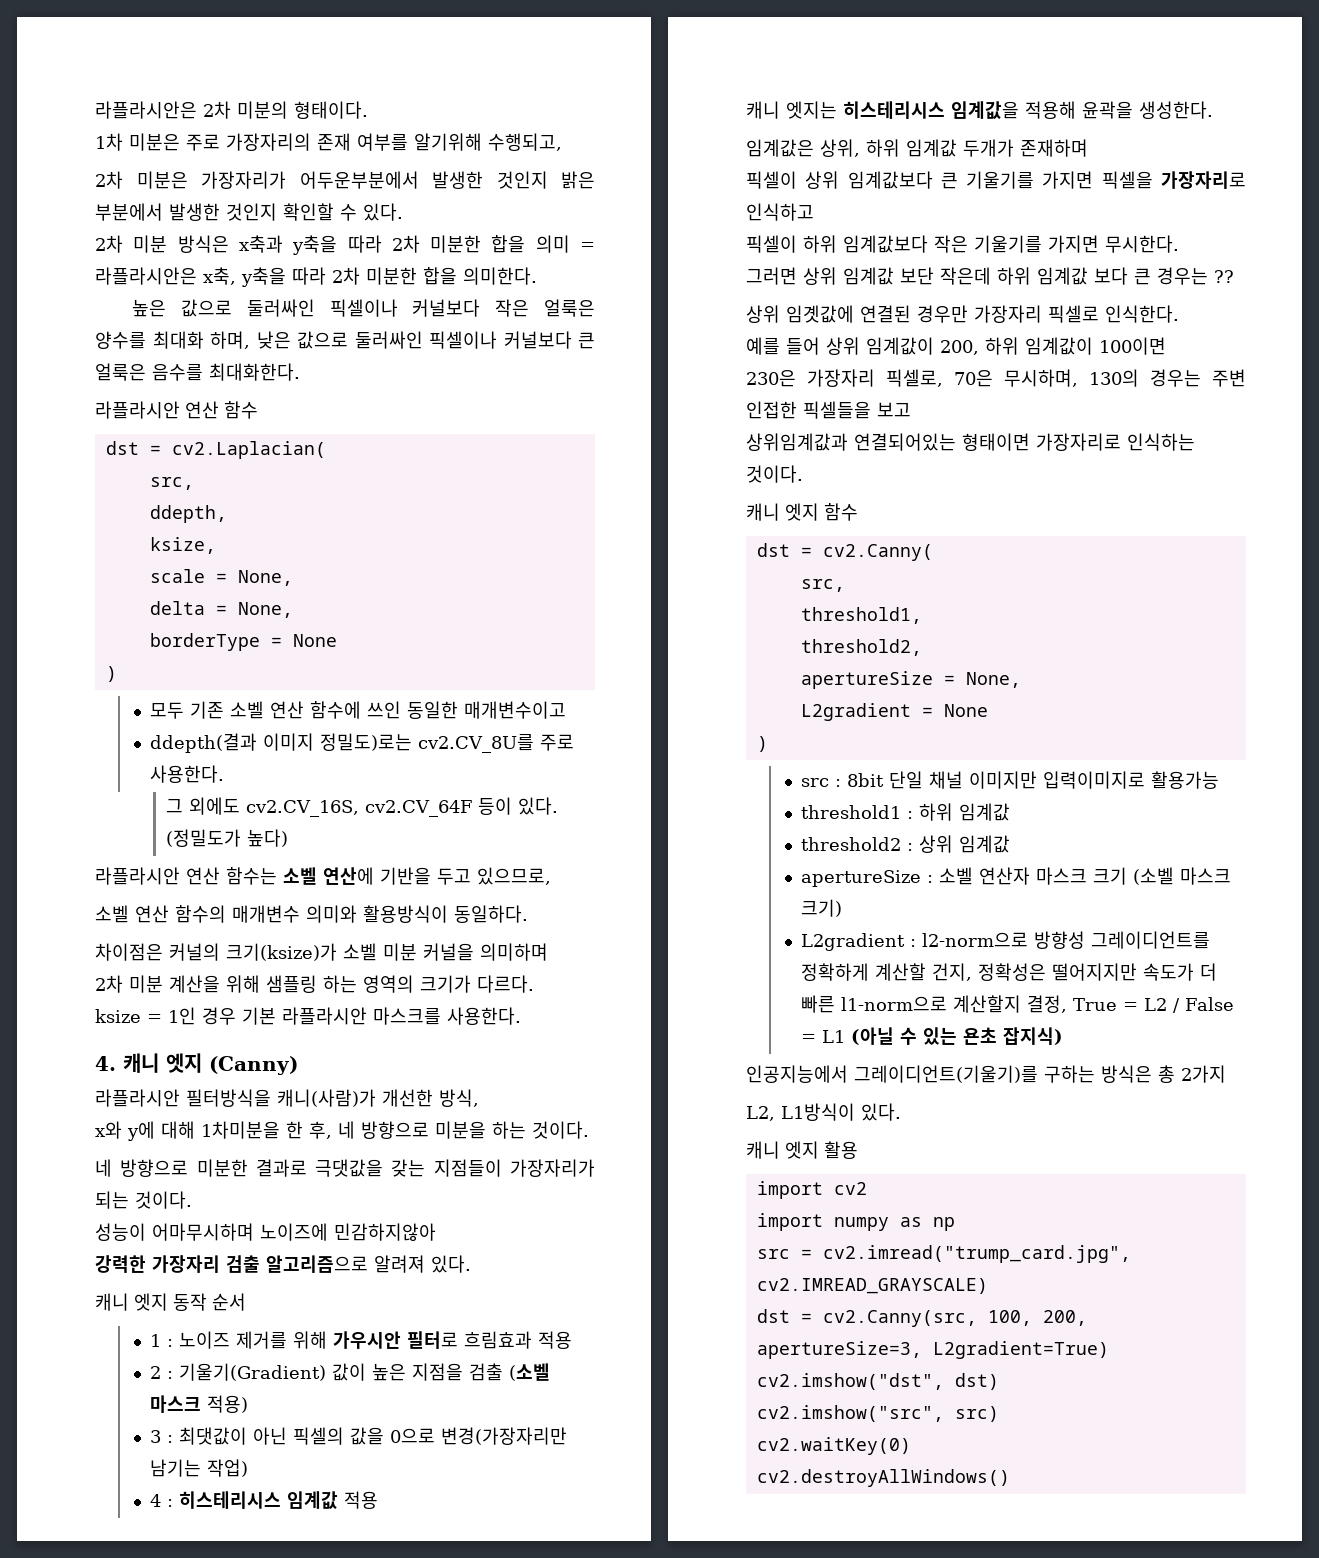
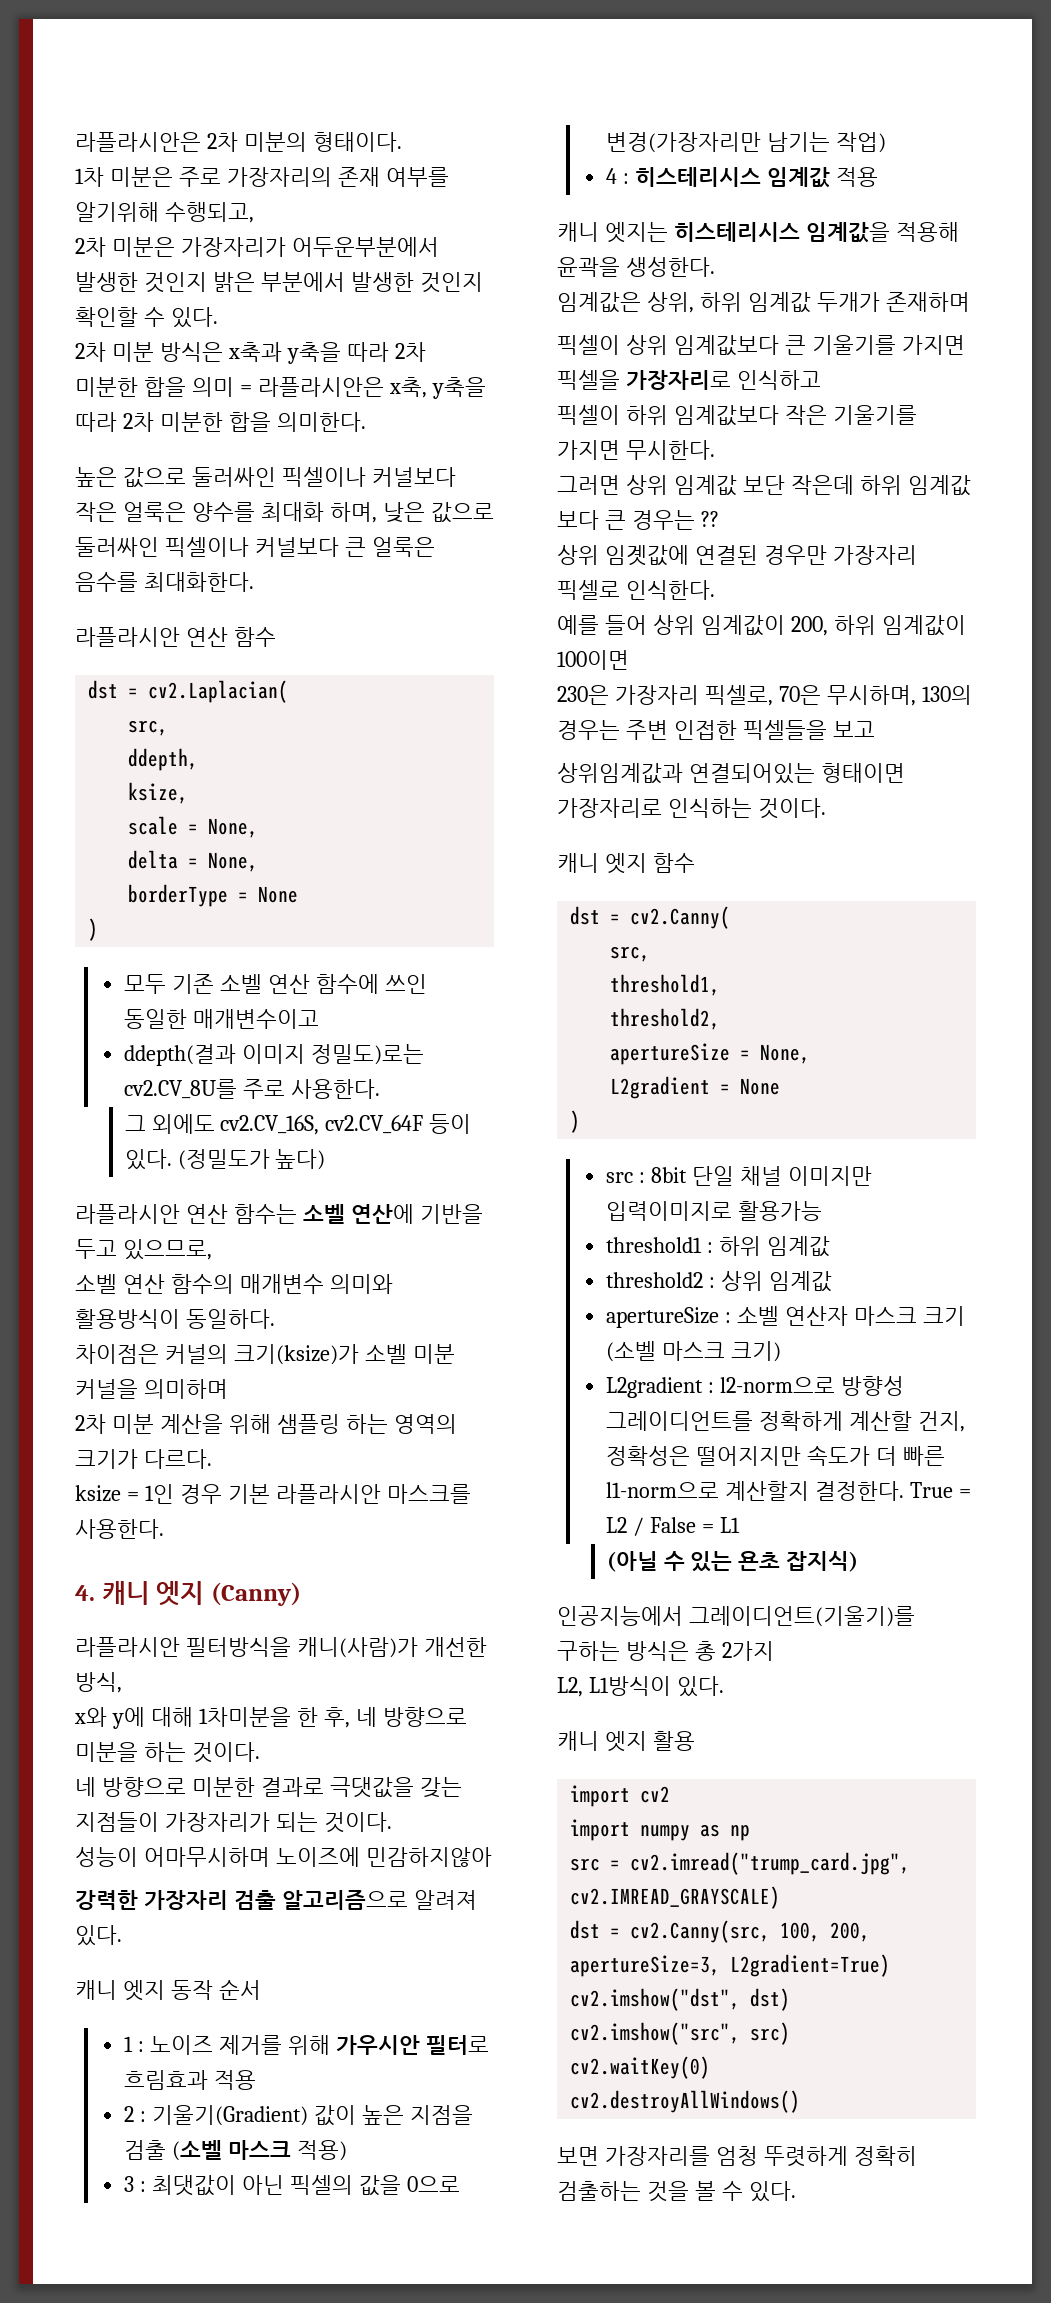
[1027,995,1068,1013] 결정, -> [814,1481,904,1501] 결정한다.
(846, 1036) none -> (740, 1525) //
(1010, 1478) none -> [557,2146,917,2167] [557,2181,796,2202] // 보면 가장자리를 엄청 뚜렷하게 정확히 검출하는 것을 볼 수 있다.

